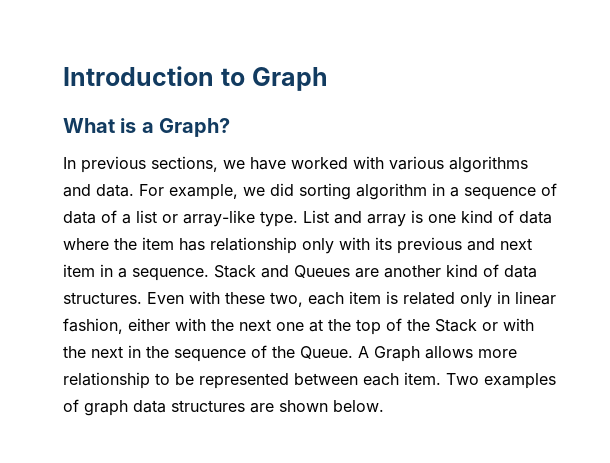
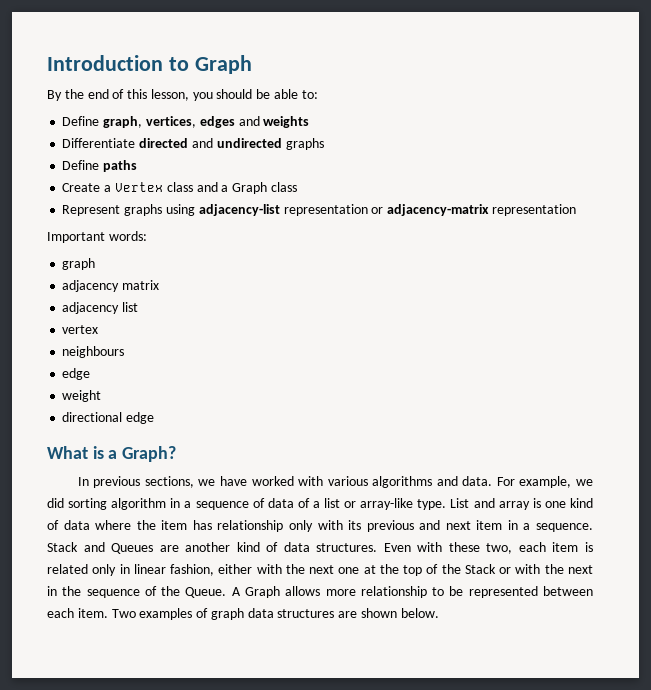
(328, 79) none -> [47,89,318,101] [62,116,310,128] [62,138,324,150] [62,160,138,172] [62,182,297,194] [62,204,576,216] [47,231,147,243] [62,258,96,270] [62,280,160,292] [62,302,139,314] [62,325,99,334] [62,346,125,358] [62,368,91,380] [62,390,102,402] [62,412,155,424] // By the end of this lesson, you should be able to: // Define graph, vertices, edges and weights // Differentiate directed and undirected graphs // Define paths // Create a Vertex class and a Graph class // Represent graphs using adjacency-list representation or adjacency-matrix representation // Important words: // graph // adjacency matrix // adjacency list // vertex // neighbours // edge // weight // directional edge

